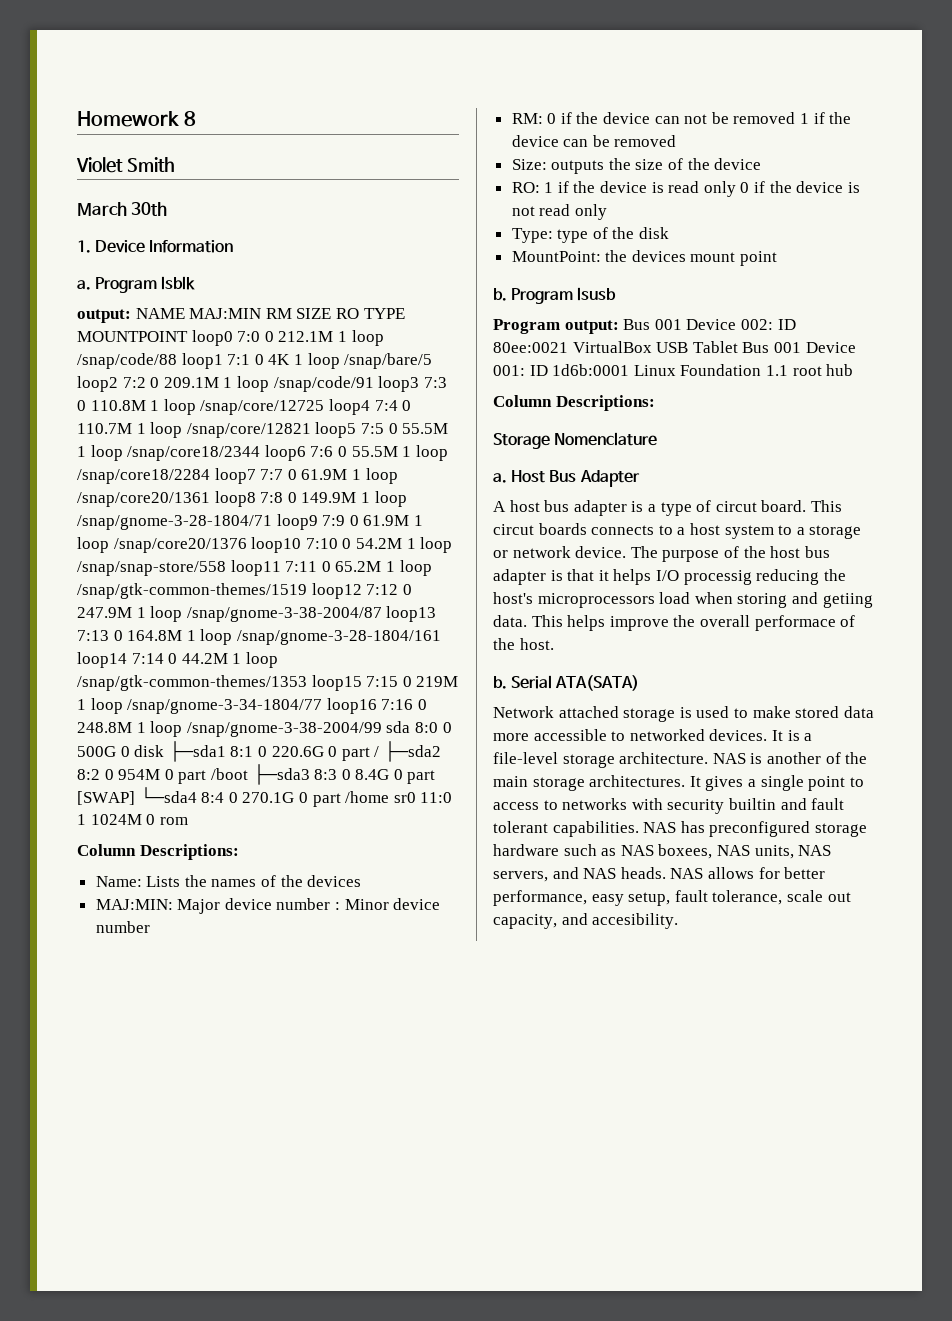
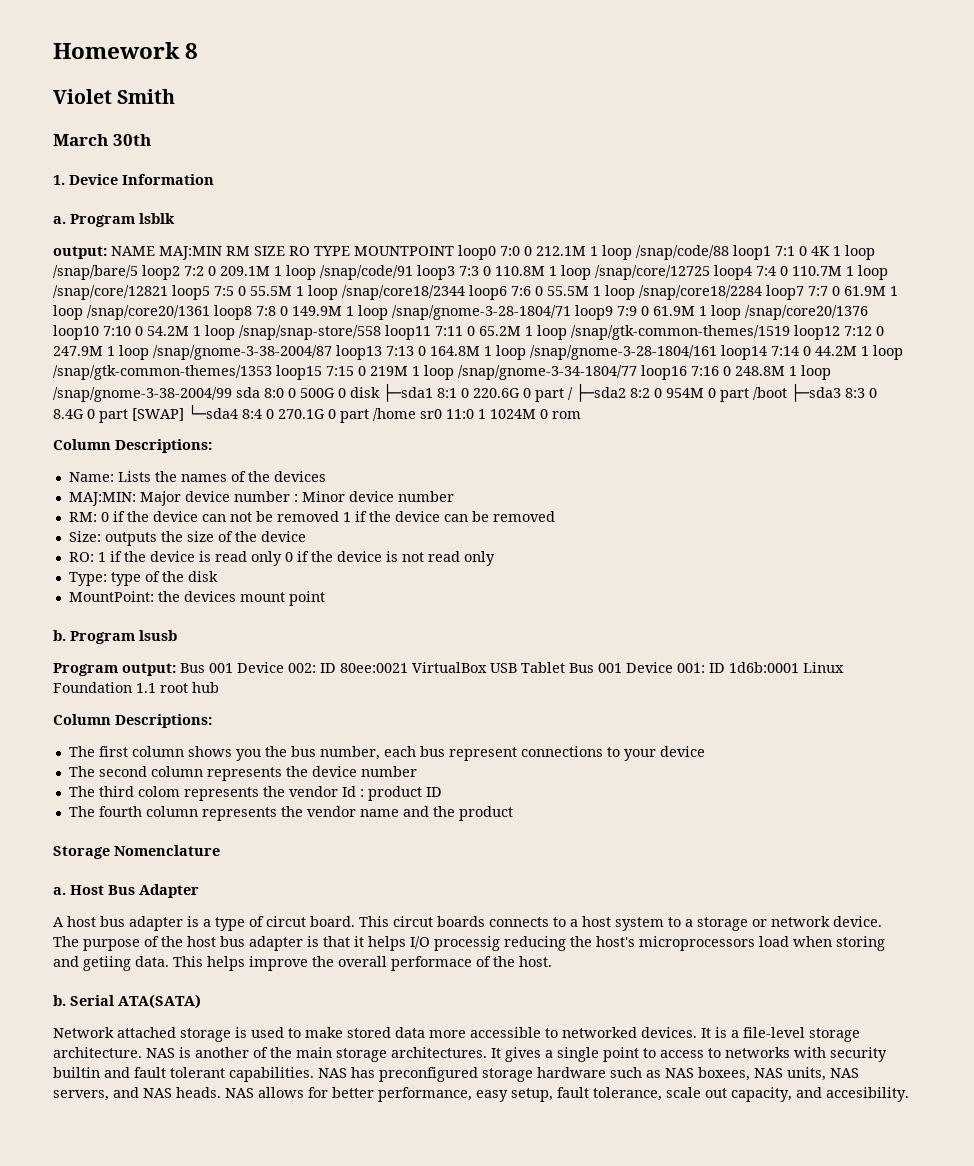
(655, 403) none -> [68,746,705,761] [68,766,417,781] [68,786,442,801] [68,806,513,821] // The first column shows you the bus number, each bus represent connections to your device // The second column represents the device number // The third colom represents the vendor Id : product ID // The fourth column represents the vendor name and the product

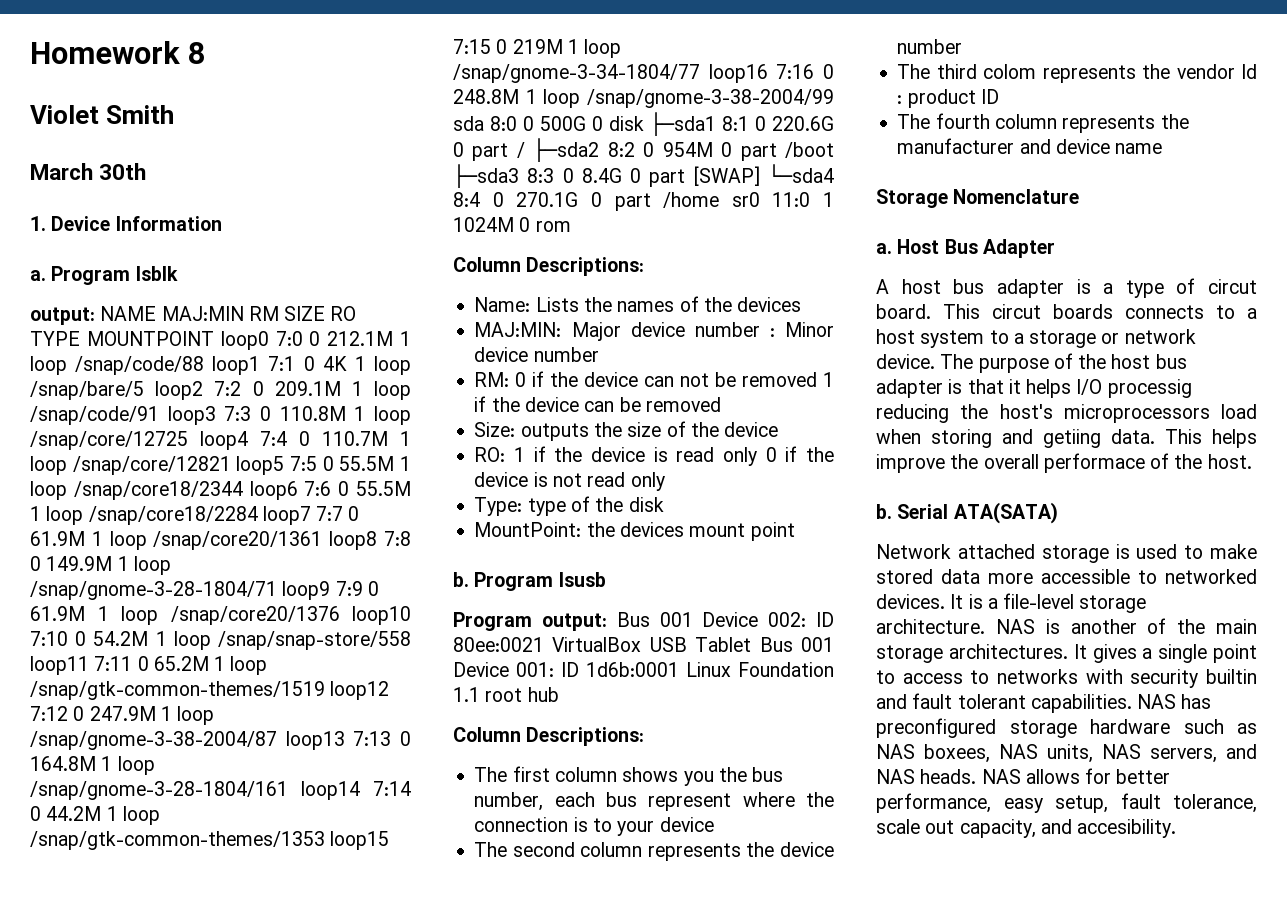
[520,746,603,757] connections -> [742,792,834,807] [474,817,588,832] where the connection is
[306,806,513,821] vendor name and the product -> [897,138,1163,154] manufacturer and device name

